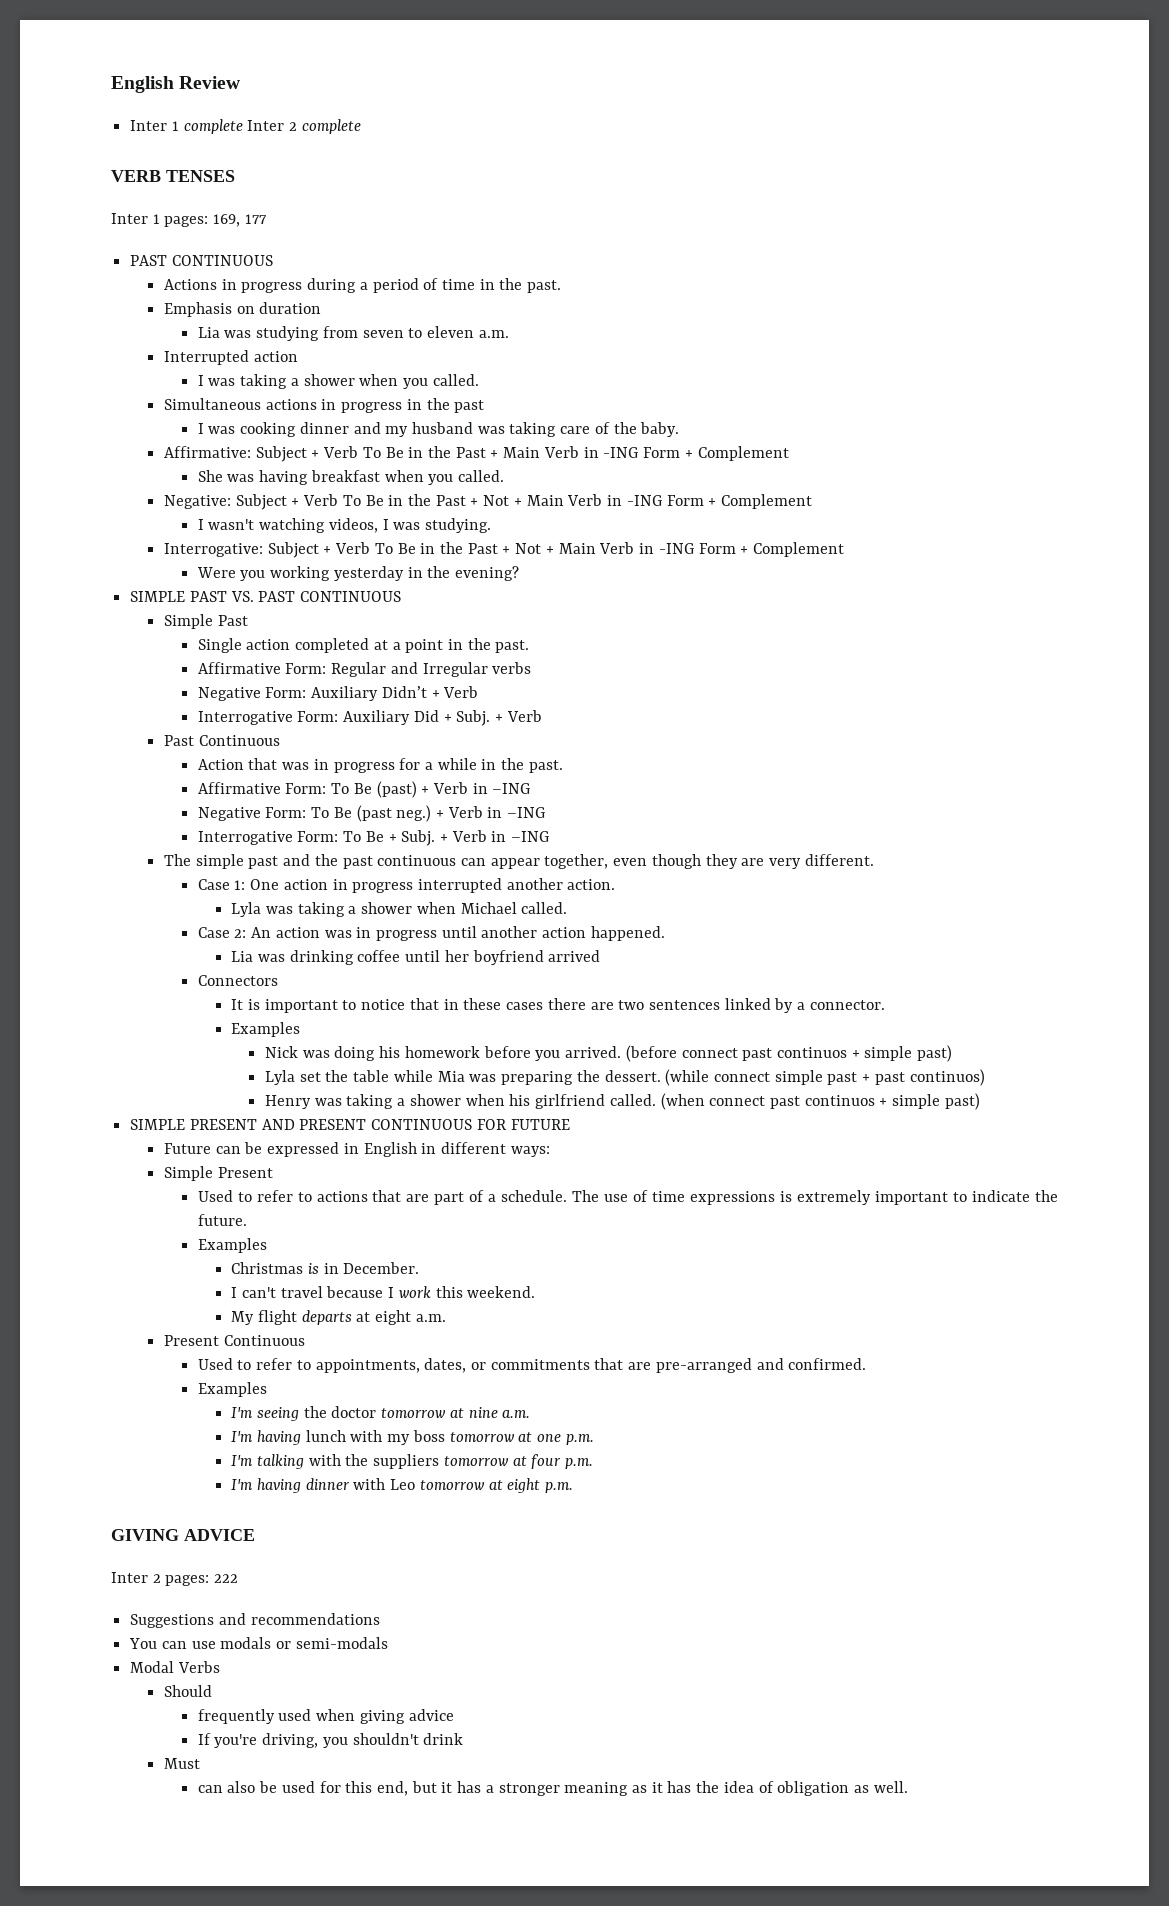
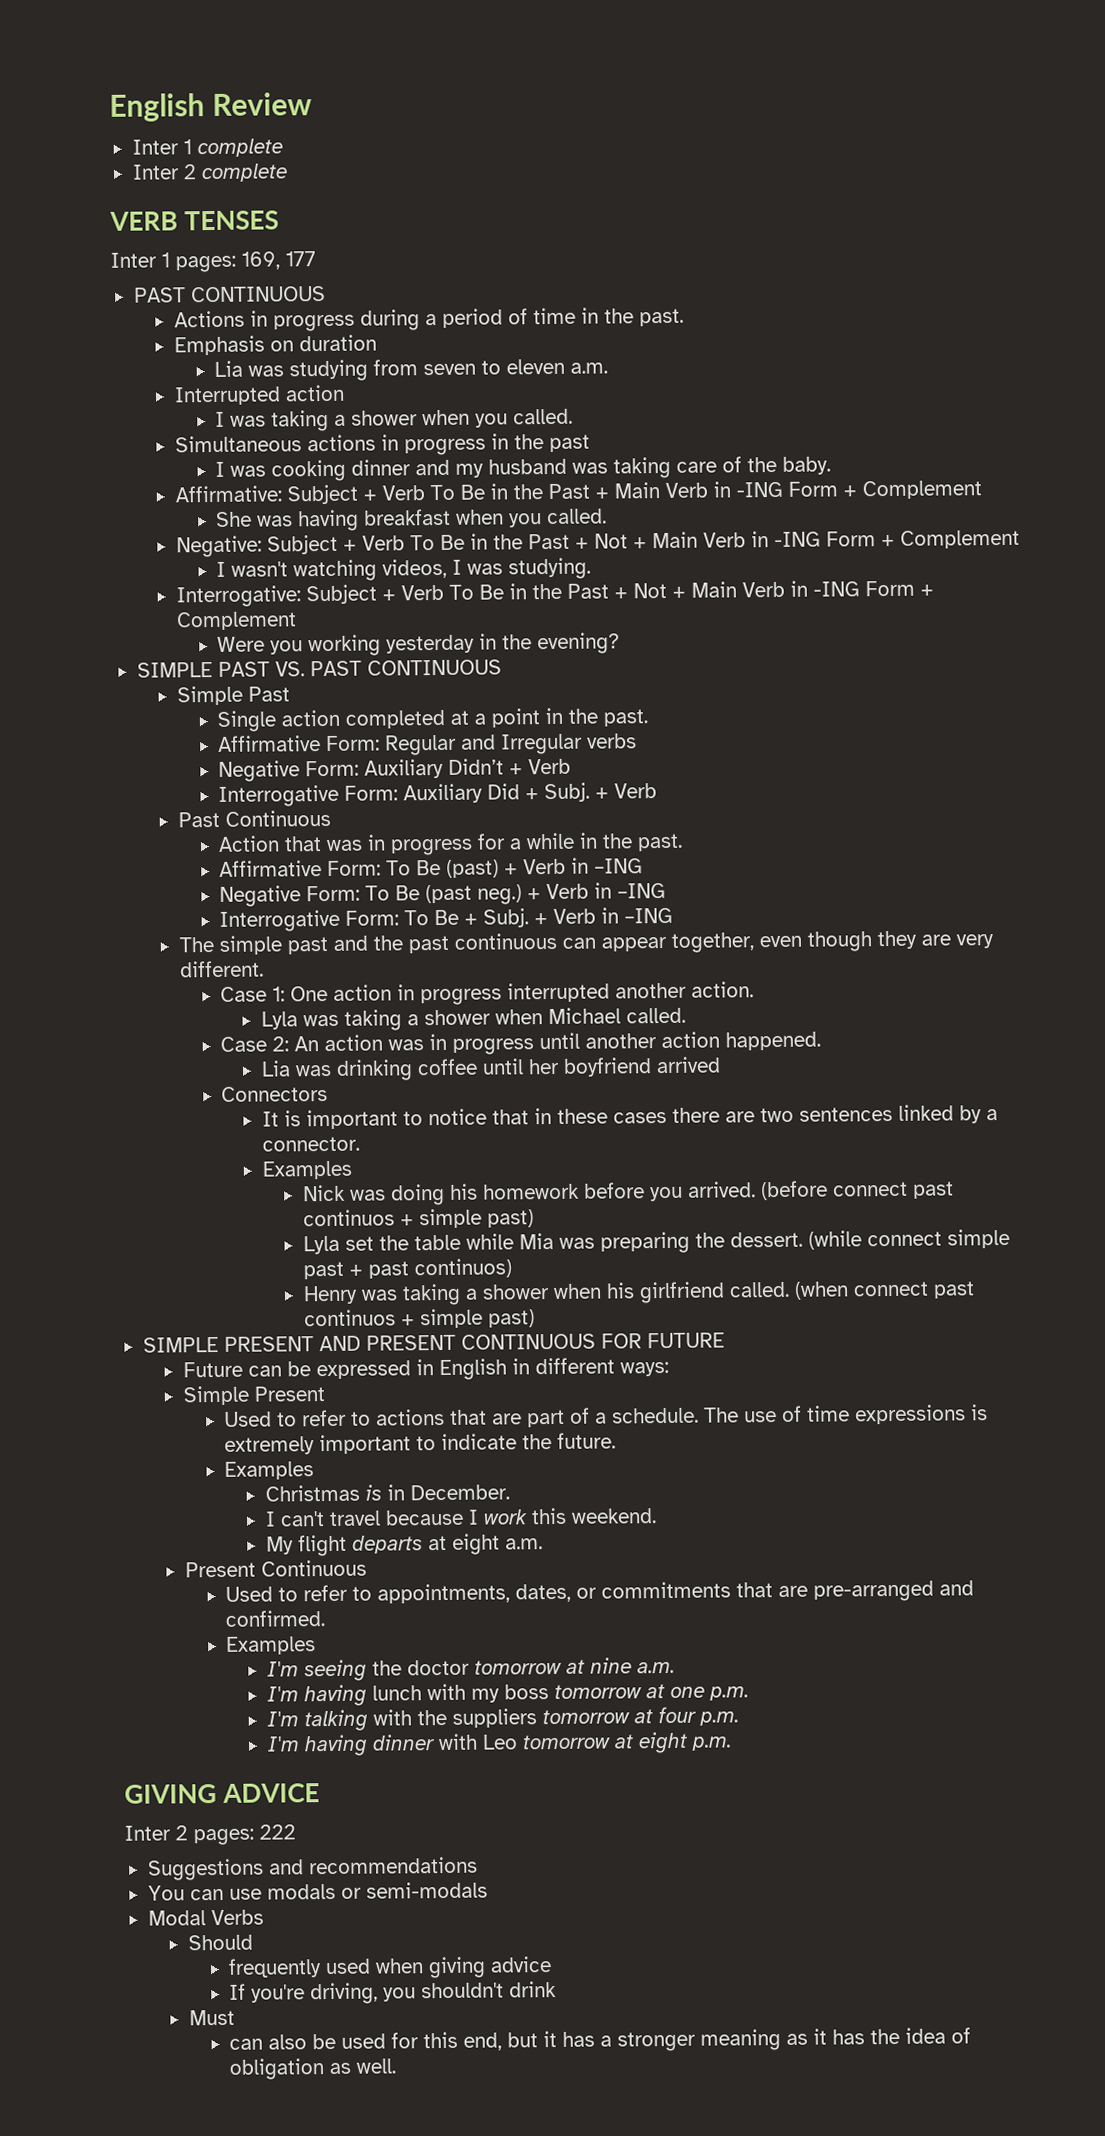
(243, 126) none -> (283, 148) //

